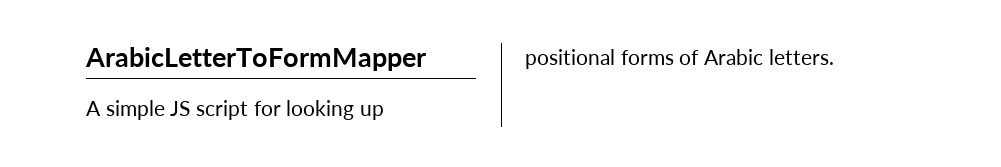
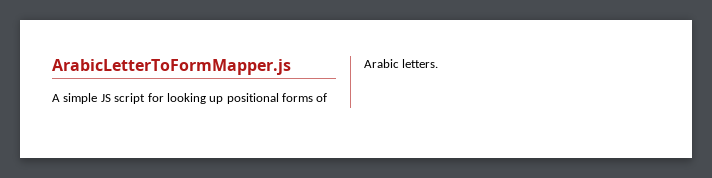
[85,47,426,71] ArabicLetterToFormMapper -> [52,59,291,75] ArabicLetterToFormMapper.js

